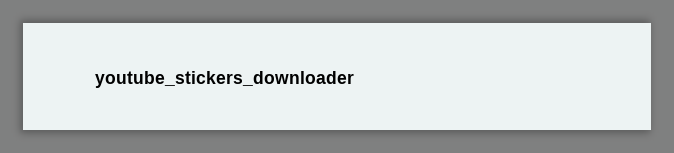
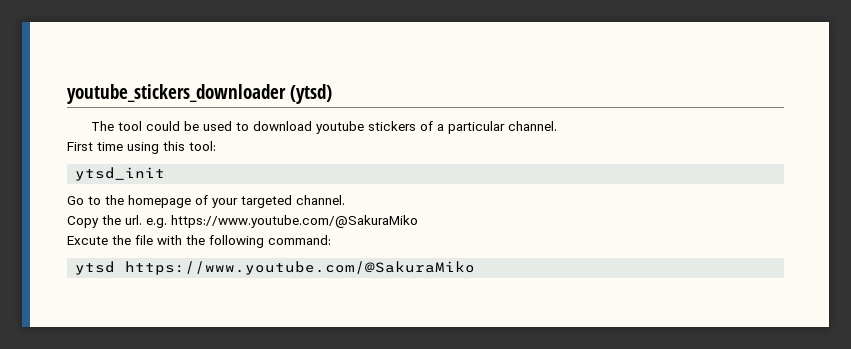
(354, 79) none -> [290,84,333,104] [90,121,557,134] [67,141,216,154] [75,167,166,181] [67,195,345,208] [67,215,418,228] [67,235,331,248] [75,261,476,275] (ytsd) // The tool could be used to download youtube stickers of a particular channel. // First time using this tool: // ytsd_init // Go to the homepage of your targeted channel. // Copy the url. e.g. https://www.youtube.com/@SakuraMiko // Excute the file with the following command: // ytsd https://www.youtube.com/@SakuraMiko

